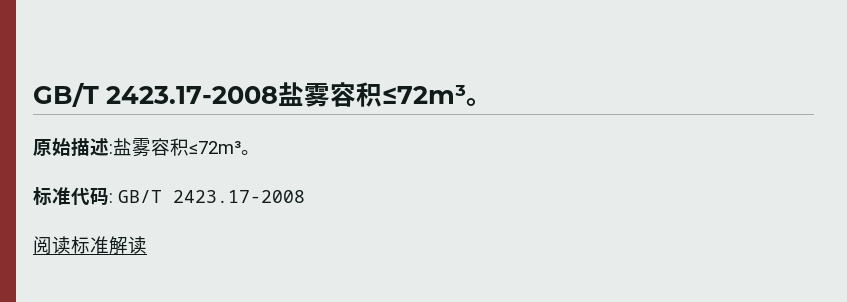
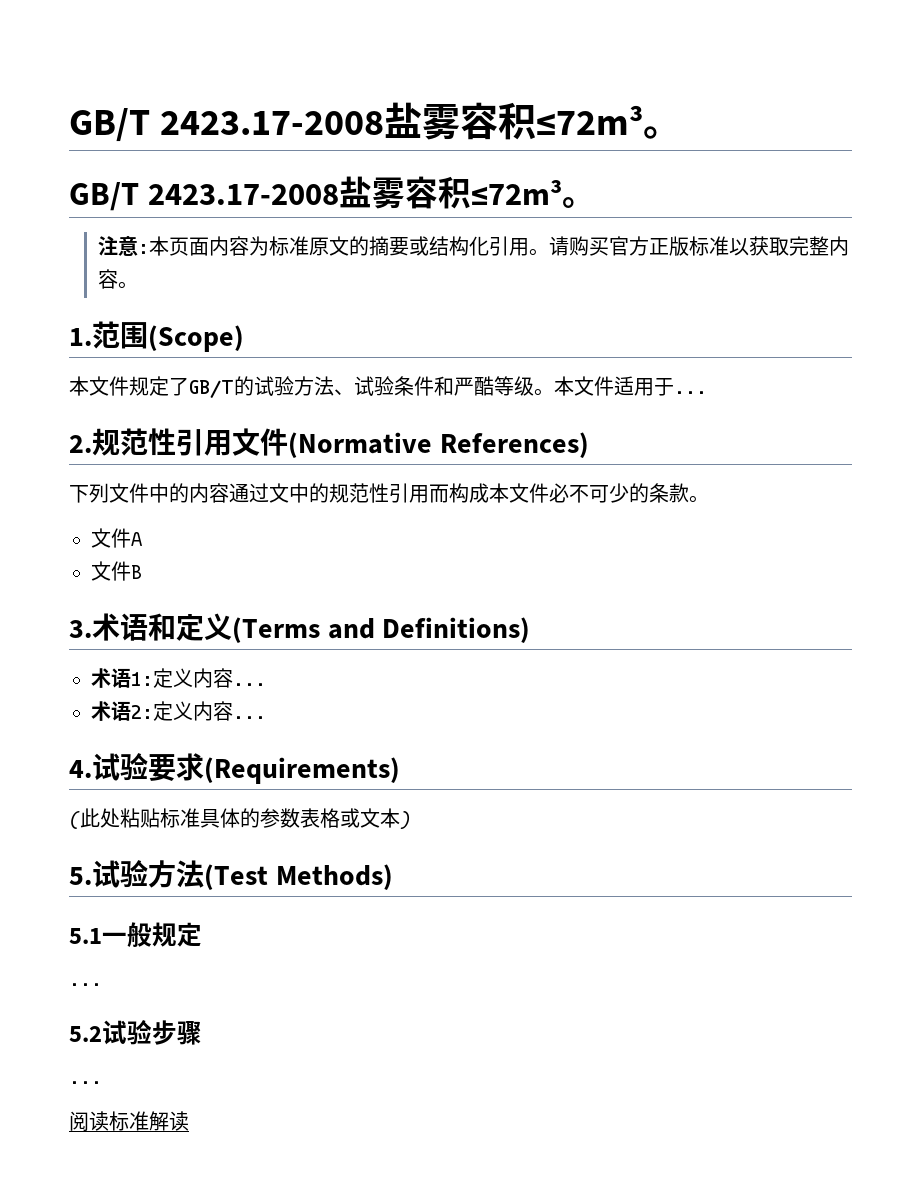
[33,82,492,107] [33,138,260,157] [33,187,305,206] GB/T 2423.17-2008盐雾容积≤72m³。 // 原始描述:盐雾容积≤72m³。 // 标准代码: GB/T 2423.17-2008 -> [69,102,682,142] [69,176,595,211] [98,236,850,256] [98,269,139,289] [69,321,244,352] [69,376,707,398] [69,428,589,458] [69,483,709,503] [91,528,143,548] [91,561,142,581] [69,613,531,643] [91,668,266,688] [91,701,266,721] [69,753,400,784] [69,808,411,829] [69,860,393,890] [69,922,202,947] [69,983,102,986] [69,1020,202,1045] [69,1081,102,1084] GB/T 2423.17-2008盐雾容积≤72m³。 // GB/T 2423.17-2008盐雾容积≤72m³。 // 注意:本页面内容为标准原文的摘要或结构化引用。请购买官方正版标准以获取完整内容。 // 1.范围(Scope) // 本文件规定了GB/T的试验方法、试验条件和严酷等级。本文件适用于... // 2.规范性引用文件(Normative References) // 下列文件中的内容通过文中的规范性引用而构成本文件必不可少的条款。 // 文件A // 文件B // 3.术语和定义(Terms and Definitions) // 术语1:定义内容... // 术语2:定义内容... // 4.试验要求(Requirements) // (此处粘贴标准具体的参数表格或文本) // 5.试验方法(Test Methods) // 5.1一般规定 // ... // 5.2试验步骤 // ...

